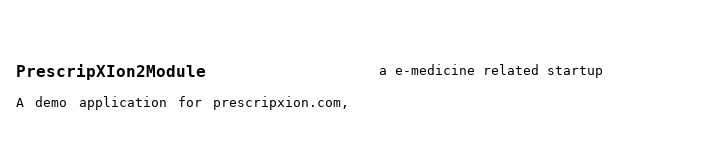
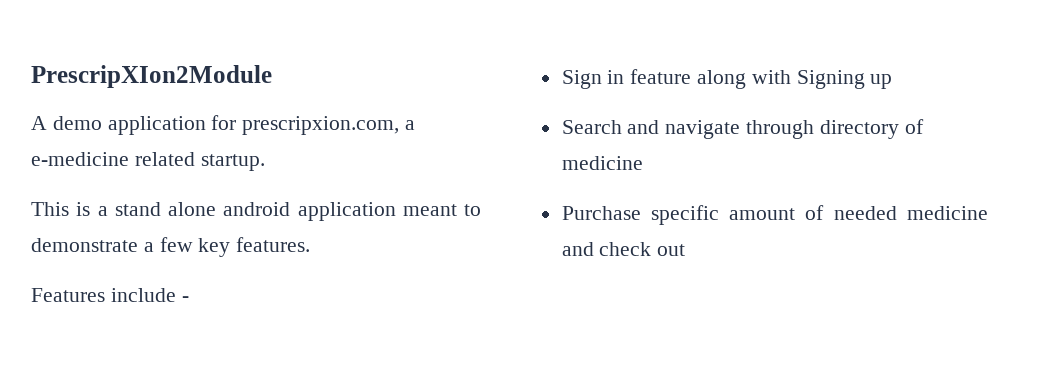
[547,66,603,78] startup -> [200,154,265,171] [31,202,481,221] [31,237,311,257] [31,288,189,302] [561,69,893,89] [561,119,924,139] [561,156,643,170] [561,205,988,225] [561,242,686,256] startup. // This is a stand alone android application meant to demonstrate a few key features. // Features include - // Sign in feature along with Signing up // Search and navigate through directory of medicine // Purchase specific amount of needed medicine and check out

